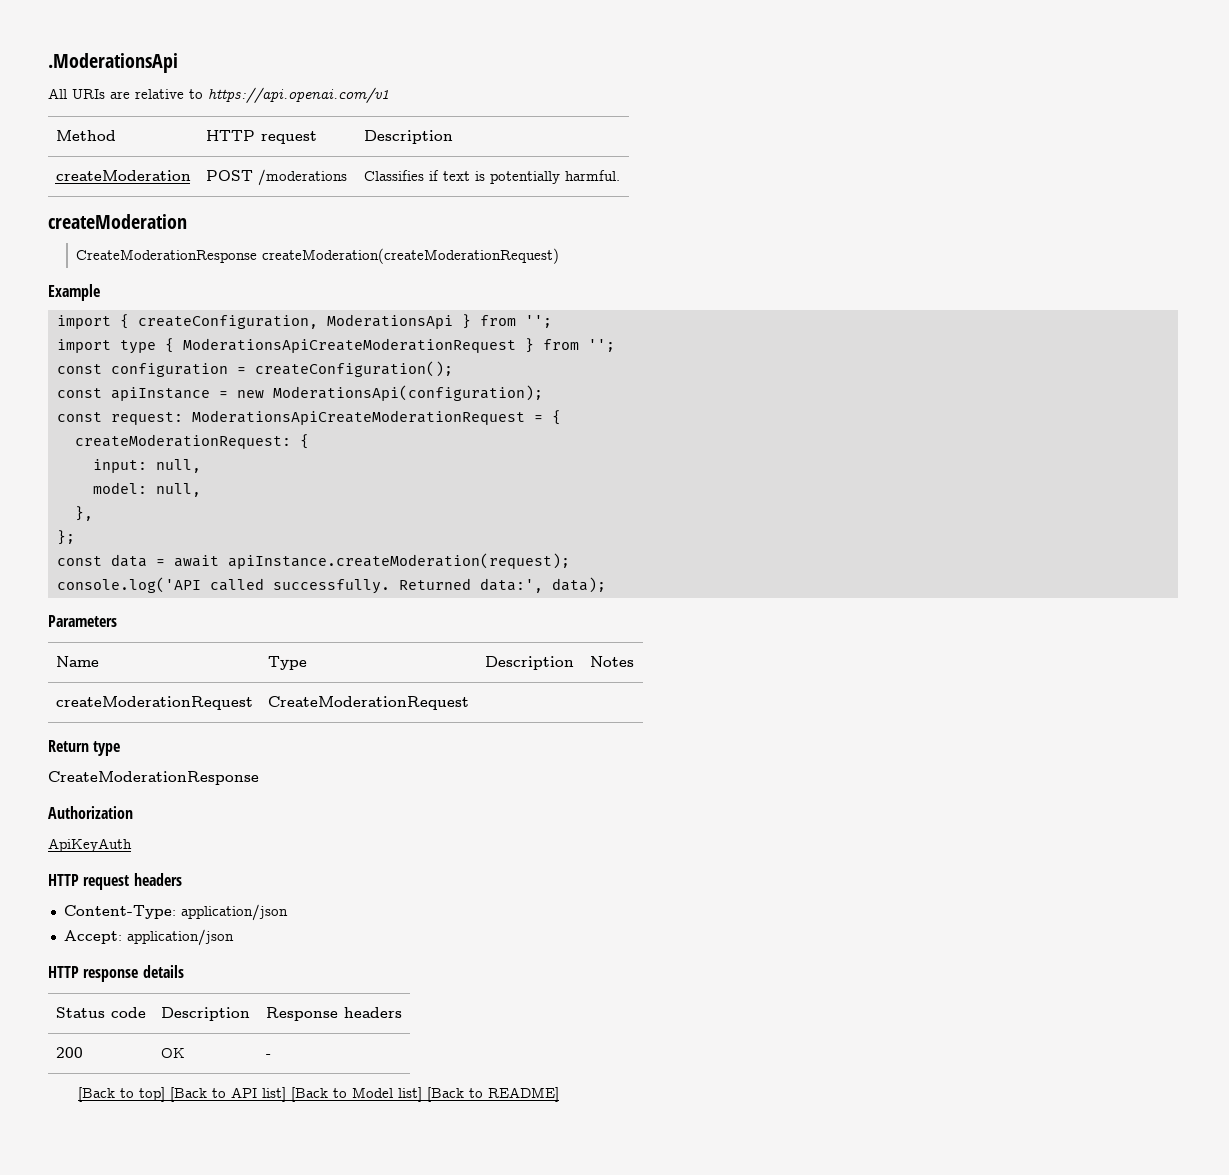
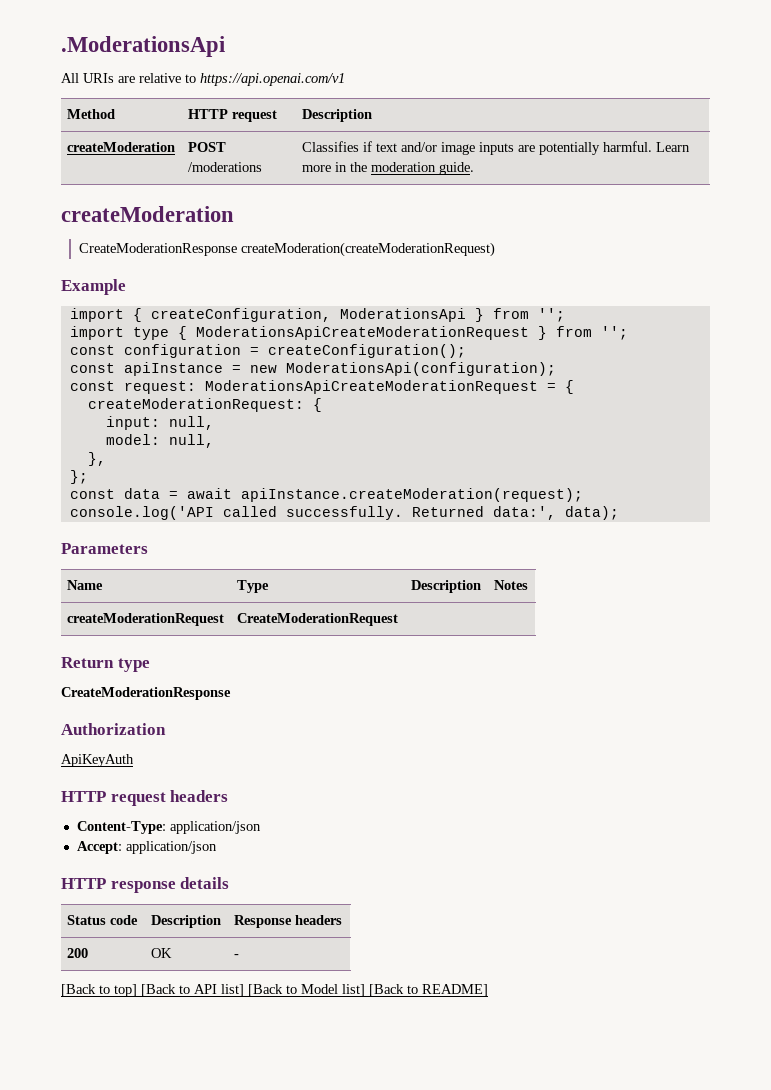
[474,170,620,184] is potentially harmful. -> [401,141,691,155] [302,162,475,175] and/or image inputs are potentially harmful. Learn more in the moderation guide.

